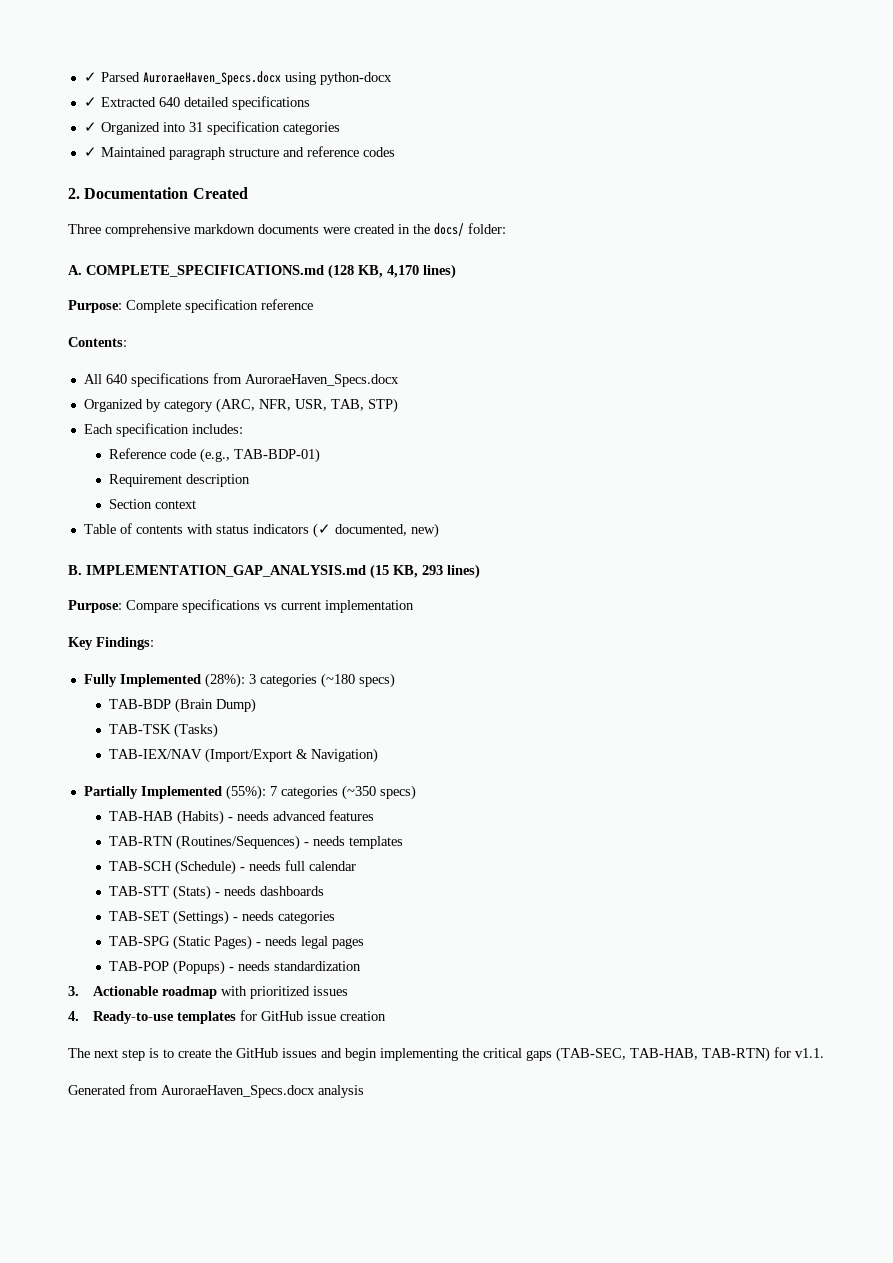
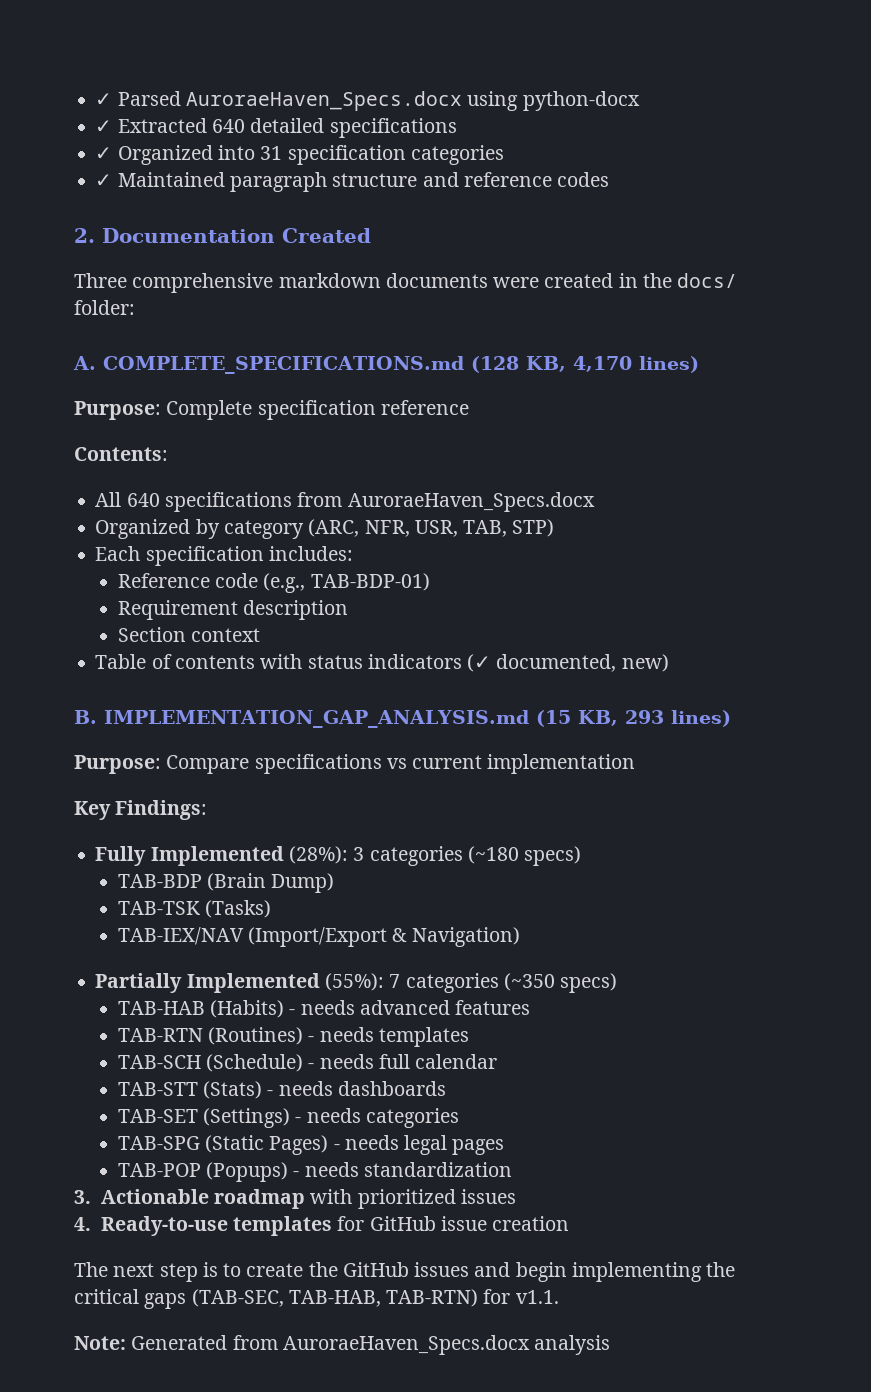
[176,835,301,850] (Routines/Sequences) -> [207,1027,303,1045] (Routines)
(824, 1053) none -> [74,1336,126,1350] Note:

